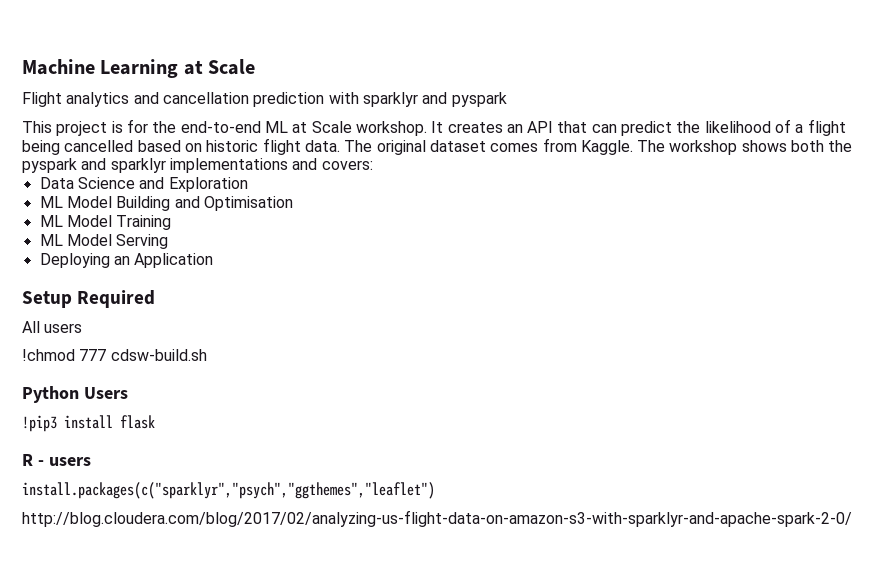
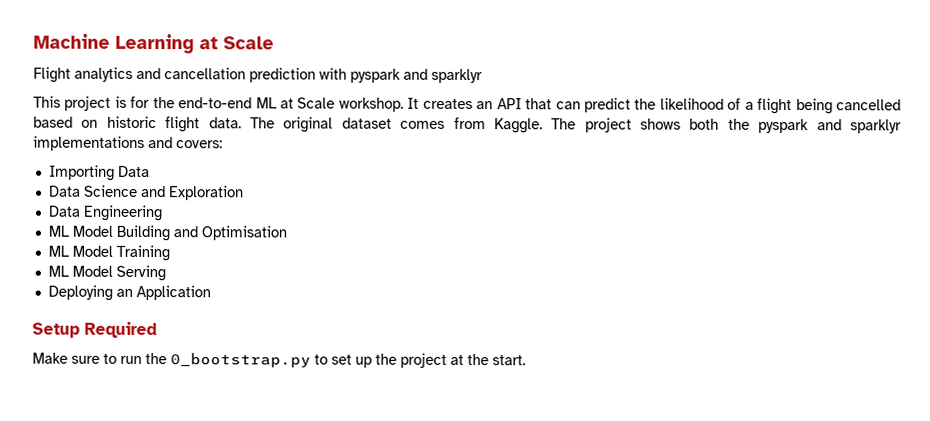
[362,92,507,107] sparklyr and pyspark -> [350,68,483,84] pyspark and sparklyr
[669,140,738,155] workshop -> [584,117,632,133] project
(373, 165) none -> [48,164,150,181] // Importing Data
(248, 184) none -> [47,204,163,222] // Data Engineering
[22,321,83,333] [22,349,207,361] [22,386,128,403] [22,415,155,432] [22,454,91,466] [22,482,435,499] [22,510,852,527] All users // !chmod 777 cdsw-build.sh // Python Users // !pip3 install flask // R - users // install.packages(c("sparklyr","psych","ggthemes","leaflet") // http://blog.cloudera.com/blog/2017/02/analyzing-us-flight-data-on-amazon-s3-with-sparklyr-and-apache-spark-2-0/ -> [32,352,526,368] Make sure to run the 0_bootstrap.py to set up the project at the start.

